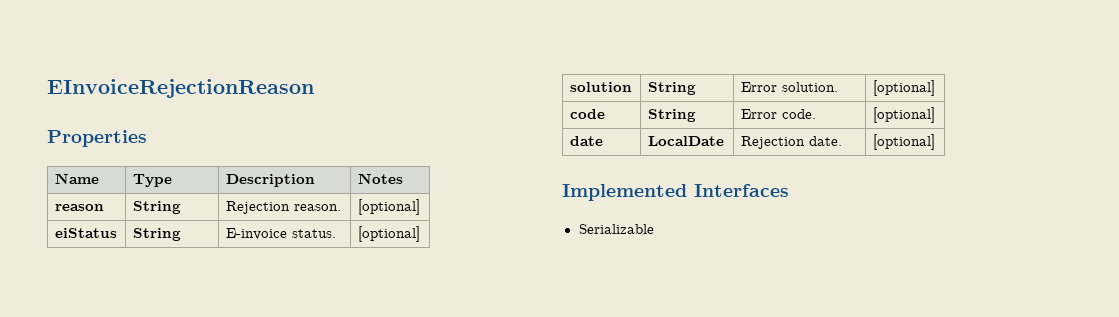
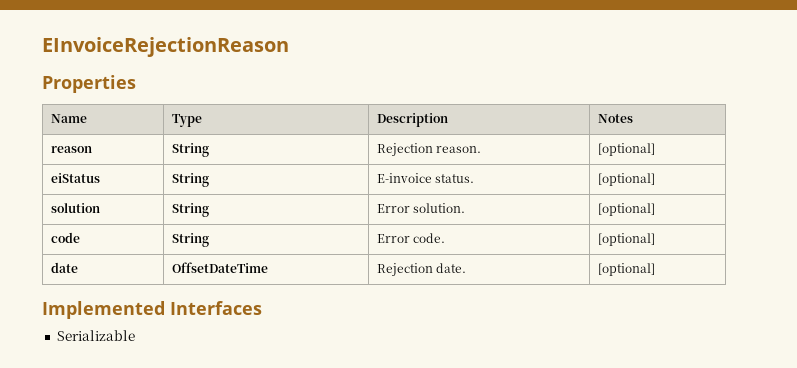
[647,136,724,146] LocalDate -> [171,262,268,273] OffsetDateTime

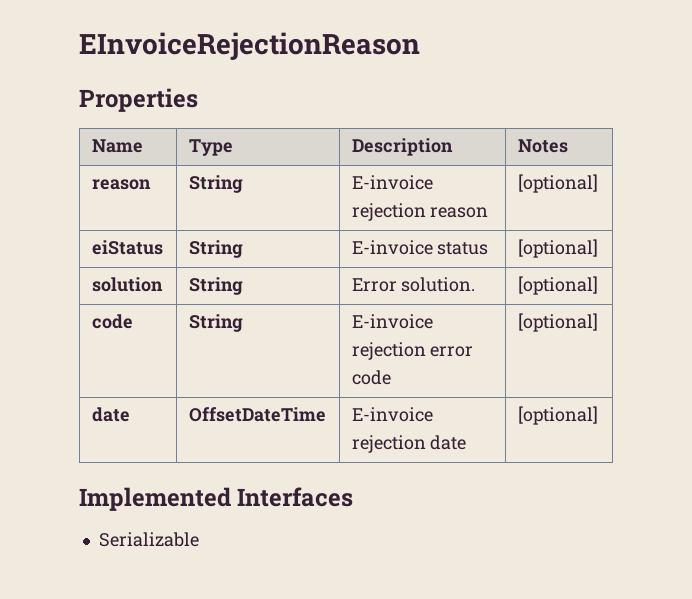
[376,143,482,157] Rejection reason. -> [351,175,433,190] [351,203,489,221] E-invoice rejection reason
[435,174,475,183] status. -> [437,242,489,255] status
[376,233,446,243] Error code. -> [351,314,433,329] [351,342,474,360] [351,370,391,385] E-invoice rejection error code
[376,263,467,277] Rejection date. -> [351,407,433,422] [351,435,467,453] E-invoice rejection date

